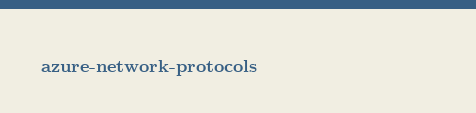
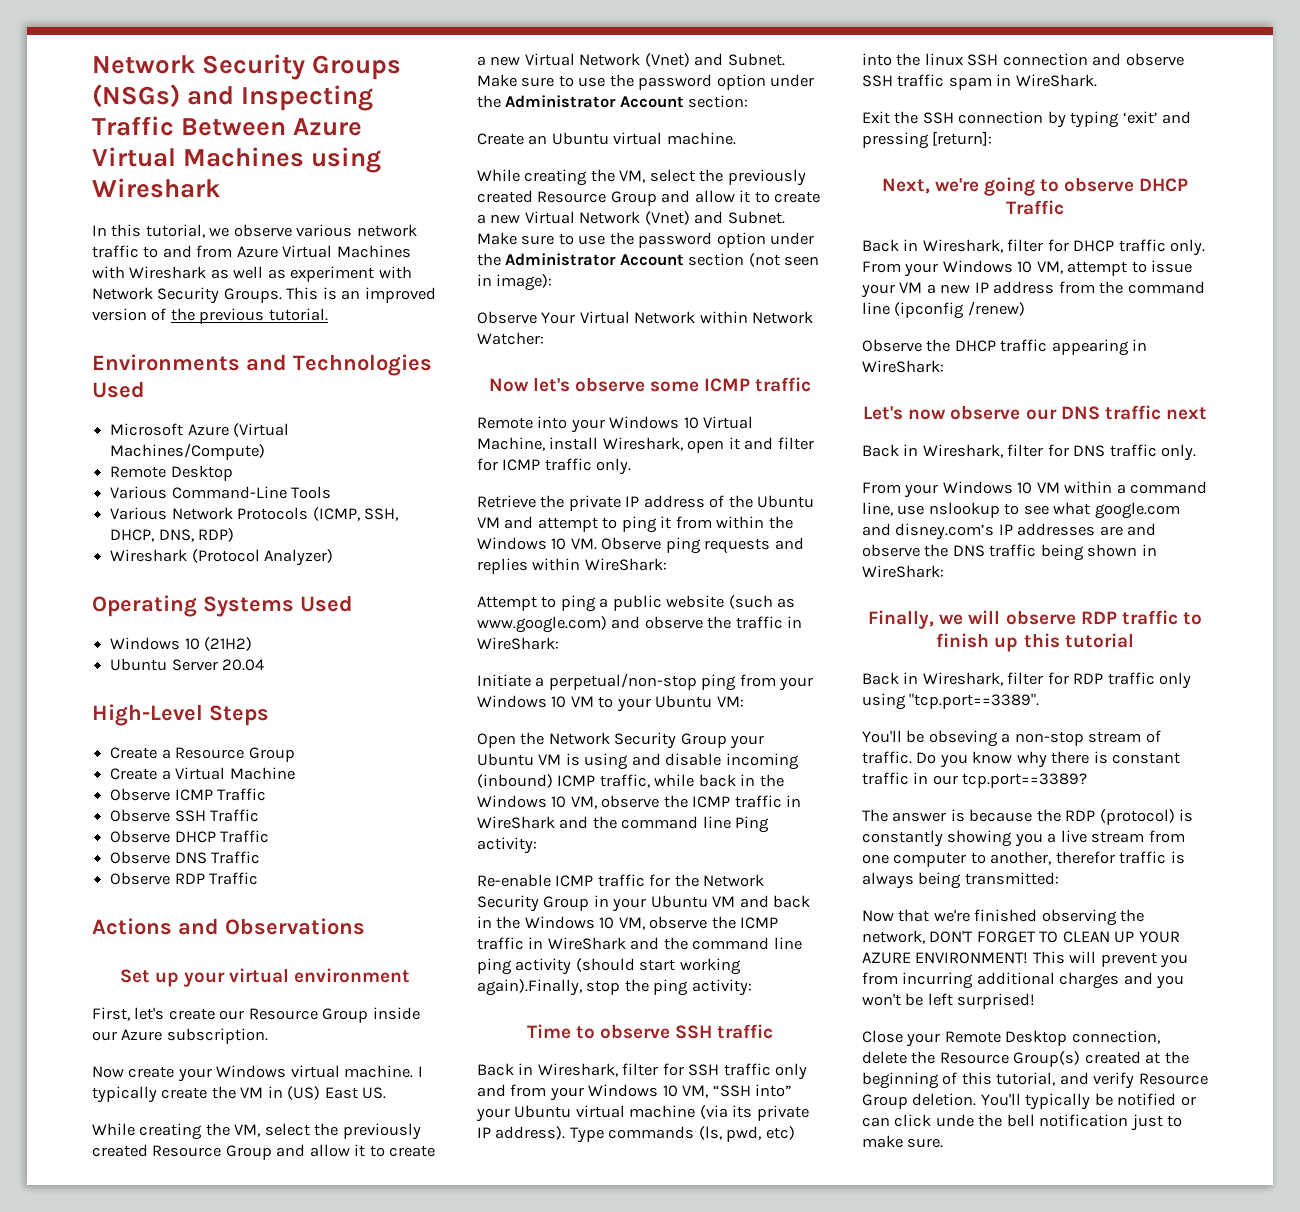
[41,60,257,76] azure-network-protocols -> [92,54,402,80] [92,84,374,111] [92,116,363,136] [92,147,382,173] [92,178,220,198] [92,224,417,238] [92,245,411,258] [92,266,412,282] [92,287,436,304] [92,308,328,324] [92,354,432,376] [92,381,145,398] [110,423,290,437] [110,443,266,460] [110,465,233,481] [110,486,332,499] [110,507,398,521] [110,528,235,542] [110,549,334,566] [92,595,353,617] [110,637,253,651] [110,658,265,671] [92,704,269,726] [110,747,295,762] [110,767,295,780] [110,788,267,801] [110,809,260,822] [110,830,270,843] [110,851,261,864] [110,872,259,885] [92,918,365,935] [119,968,411,987] [92,1007,420,1023] [92,1028,268,1044] [92,1065,423,1082] [92,1086,387,1103] [92,1123,421,1140] [92,1144,436,1160] [477,53,785,67] [477,74,815,90] [477,95,749,108] [477,132,736,145] [477,169,806,186] [477,190,821,206] [477,211,785,225] [477,232,815,248] [477,253,820,267] [477,274,553,291] [477,311,814,324] [477,332,544,345] [488,377,812,392] [477,416,754,433] [477,437,814,453] [477,458,632,475] [477,495,815,511] [477,516,793,533] [477,537,804,554] [477,558,667,574] [477,595,796,612] [477,616,803,633] [477,637,559,650] [477,673,814,691] [477,695,744,712] [477,732,765,749] [477,753,799,770] [477,774,784,788] [477,795,802,809] [477,816,770,833] [477,837,537,854] [477,874,765,887] [477,895,811,912] [477,916,779,930] [477,937,802,950] [477,958,741,975] [477,979,752,996] [526,1024,774,1039] [477,1063,808,1080] [477,1084,793,1101] [476,1105,809,1122] [477,1126,795,1143] [862,53,1184,66] [862,74,1097,90] [862,111,1192,128] [862,131,993,149] [881,177,1189,196] [1006,200,1064,215] [862,239,1206,256] [862,260,1193,277] [861,281,1205,298] [862,301,1025,319] [862,339,1148,356] [862,360,944,373] [863,405,1207,420] [862,444,1197,461] [862,481,1208,498] [862,502,1180,519] [862,523,1157,540] [862,544,1157,561] [862,565,944,578] [868,610,1202,629] [936,633,1134,652] [862,672,1192,689] [862,693,1040,710] [862,730,1161,747] [862,751,1181,768] [862,772,1088,788] [862,809,1194,825] [862,830,1185,847] [862,851,1185,867] [862,872,1059,889] [862,909,1145,926] [862,930,1180,944] [862,951,1189,968] [862,972,1185,989] [862,993,1036,1009] [862,1030,1160,1047] [862,1051,1189,1067] [862,1072,1208,1089] [862,1093,1196,1110] [862,1114,1183,1131] [862,1135,944,1148] Network Security Groups (NSGs) and Inspecting Traffic Between Azure Virtual Machines using Wireshark // In this tutorial, we observe various network traffic to and from Azure Virtual Machines with Wireshark as well as experiment with Network Security Groups. This is an improved version of the previous tutorial. // Environments and Technologies Used // Microsoft Azure (Virtual Machines/Compute) // Remote Desktop // Various Command-Line Tools // Various Network Protocols (ICMP, SSH, DHCP, DNS, RDP) // Wireshark (Protocol Analyzer) // Operating Systems Used // Windows 10 (21H2) // Ubuntu Server 20.04 // High-Level Steps // Create a Resource Group // Create a Virtual Machine // Observe ICMP Traffic // Observe SSH Traffic // Observe DHCP Traffic // Observe DNS Traffic // Observe RDP Traffic // Actions and Observations // Set up your virtual environment // First, let's create our Resource Group inside our Azure subscription. // Now create your Windows virtual machine. I typically create the VM in (US) East US. // While creating the VM, select the previously created Resource Group and allow it to create a new Virtual Network (Vnet) and Subnet. Make sure to use the password option under the Administrator Account section: // Create an Ubuntu virtual machine. // While creating the VM, select the previously created Resource Group and allow it to create a new Virtual Network (Vnet) and Subnet. Make sure to use the password option under the Administrator Account section (not seen in image): // Observe Your Virtual Network within Network Watcher: // Now let's observe some ICMP traffic // Remote into your Windows 10 Virtual Machine, install Wireshark, open it and filter for ICMP traffic only. // Retrieve the private IP address of the Ubuntu VM and attempt to ping it from within the Windows 10 VM. Observe ping requests and replies within WireShark: // Attempt to ping a public website (such as www.google.com) and observe the traffic in WireShark: // Initiate a perpetual/non-stop ping from your Windows 10 VM to your Ubuntu VM: // Open the Network Security Group your Ubuntu VM is using and disable incoming (inbound) ICMP traffic, while back in the Windows 10 VM, observe the ICMP traffic in WireShark and the command line Ping activity: // Re-enable ICMP traffic for the Network Security Group in your Ubuntu VM and back in the Windows 10 VM, observe the ICMP traffic in WireShark and the command line ping activity (should start working again).Finally, stop the ping activity: // Time to observe SSH traffic // Back in Wireshark, filter for SSH traffic only and from your Windows 10 VM, “SSH into” your Ubuntu virtual machine (via its private IP address). Type commands (ls, pwd, etc) into the linux SSH connection and observe SSH traffic spam in WireShark. // Exit the SSH connection by typing ‘exit’ and pressing [return]: // Next, we're going to observe DHCP Traffic // Back in Wireshark, filter for DHCP traffic only. From your Windows 10 VM, attempt to issue your VM a new IP address from the command line (ipconfig /renew) // Observe the DHCP traffic appearing in WireShark: // Let's now observe our DNS traffic next // Back in Wireshark, filter for DNS traffic only. // From your Windows 10 VM within a command line, use nslookup to see what google.com and disney.com’s IP addresses are and observe the DNS traffic being shown in WireShark: // Finally, we will observe RDP traffic to finish up this tutorial // Back in Wireshark, filter for RDP traffic only using "tcp.port==3389". // You'll be obseving a non-stop stream of traffic. Do you know why there is constant traffic in our tcp.port==3389? // The answer is because the RDP (protocol) is constantly showing you a live stream from one computer to another, therefor traffic is always being transmitted: // Now that we're finished observing the network, DON'T FORGET TO CLEAN UP YOUR AZURE ENVIRONMENT! This will prevent you from incurring additional charges and you won't be left surprised! // Close your Remote Desktop connection, delete the Resource Group(s) created at the beginning of this tutorial, and verify Resource Group deletion. You'll typically be notified or can click unde the bell notification just to make sure.

